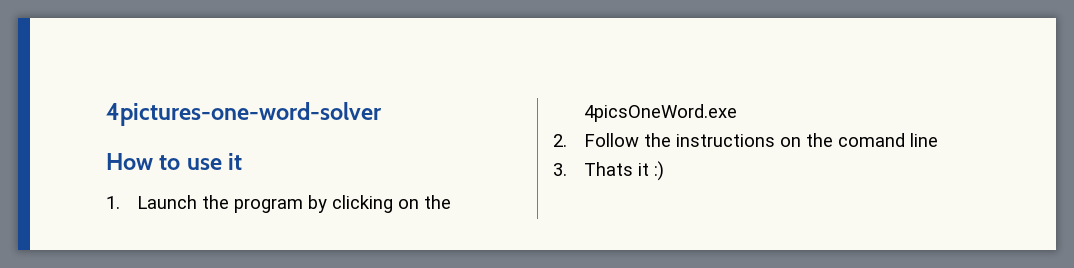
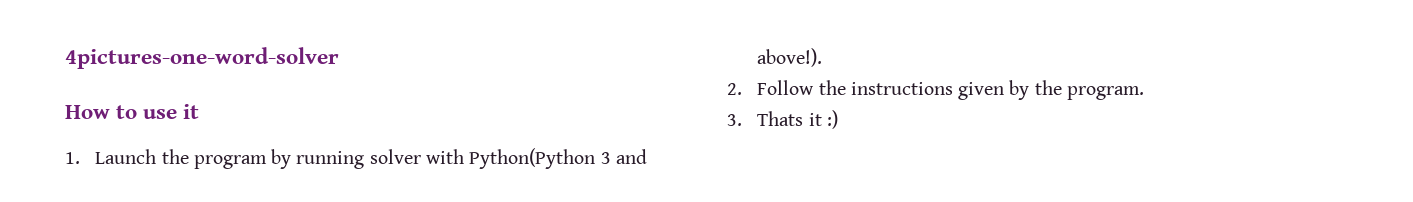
[332,195,452,213] [584,104,738,122] clicking on the 4picsOneWord.exe -> [296,148,647,169] [757,48,823,67] running solver with Python(Python 3 and above!).
[780,133,939,147] on the comand line -> [958,80,1145,100] given by the program.

